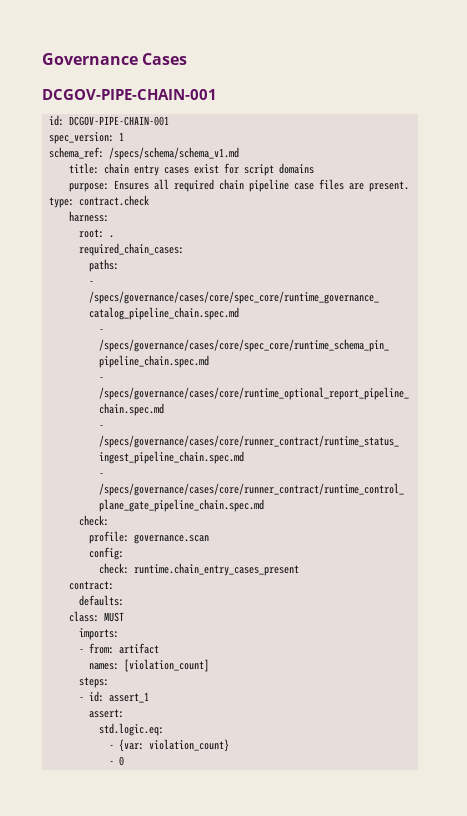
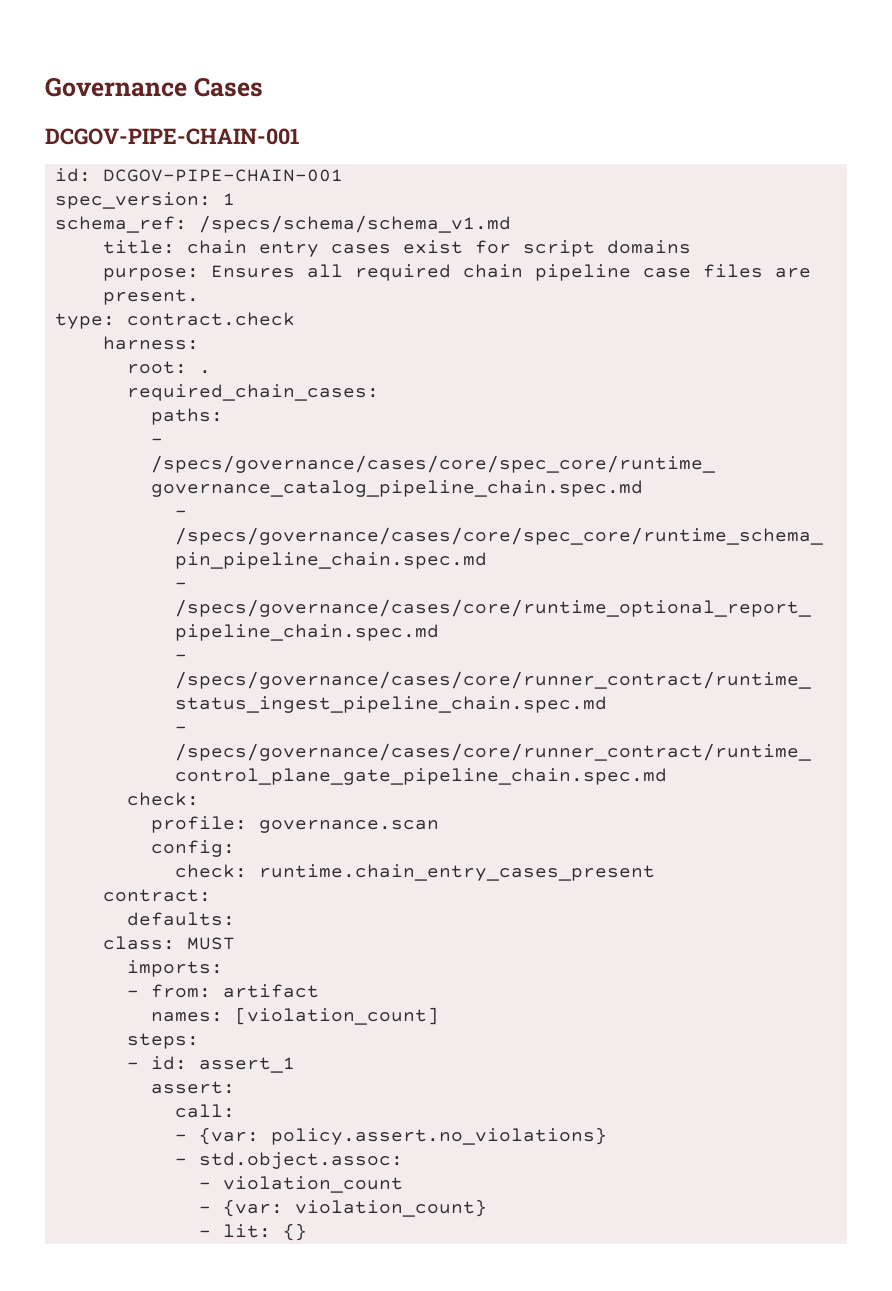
[98,723,164,736] std.logic.eq: -> [174,1104,235,1118] [174,1127,607,1145] [174,1152,403,1169] [198,1176,403,1193] call: // - {var: policy.assert.no_violations} // - std.object.assoc: // - violation_count
[118,756,124,766] 0 -> [222,1223,307,1241] lit: {}

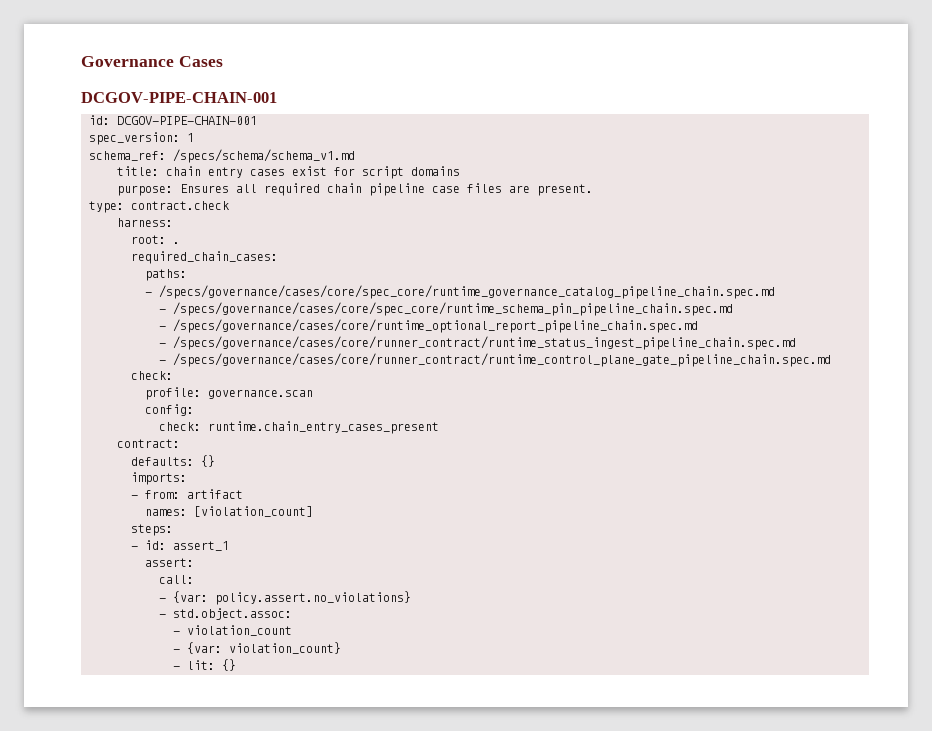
[102,936,235,950] // class: MUST -> [201,455,216,467] {}

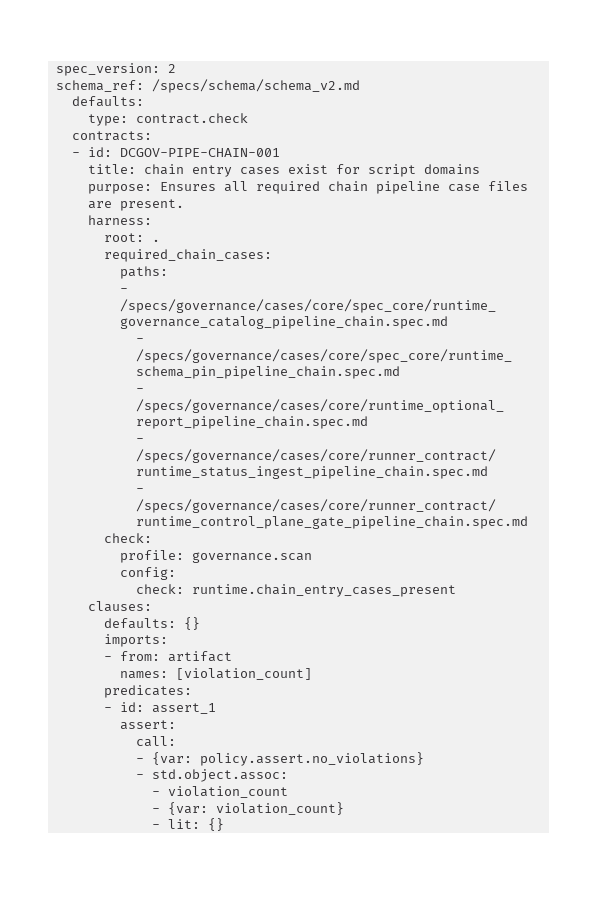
[81,56,223,67] [81,92,277,103] [89,115,258,125] [89,132,195,145] [89,149,356,163] Governance Cases // DCGOV-PIPE-CHAIN-001 // id: DCGOV-PIPE-CHAIN-001 // spec_version: 1 // schema_ref: /specs/schema/schema_v1.md -> [56,63,177,76] [56,79,361,93] [72,96,145,107] [88,113,249,126] [72,131,153,141] [72,147,281,157] spec_version: 2 // schema_ref: /specs/schema/schema_v2.md // defaults: // type: contract.check // contracts: // - id: DCGOV-PIPE-CHAIN-001
[89,201,230,213] // type: contract.check -> (185, 205) none
[117,439,181,448] contract: -> [88,601,153,612] clauses:
[131,524,174,536] steps: -> [104,685,193,698] predicates:

